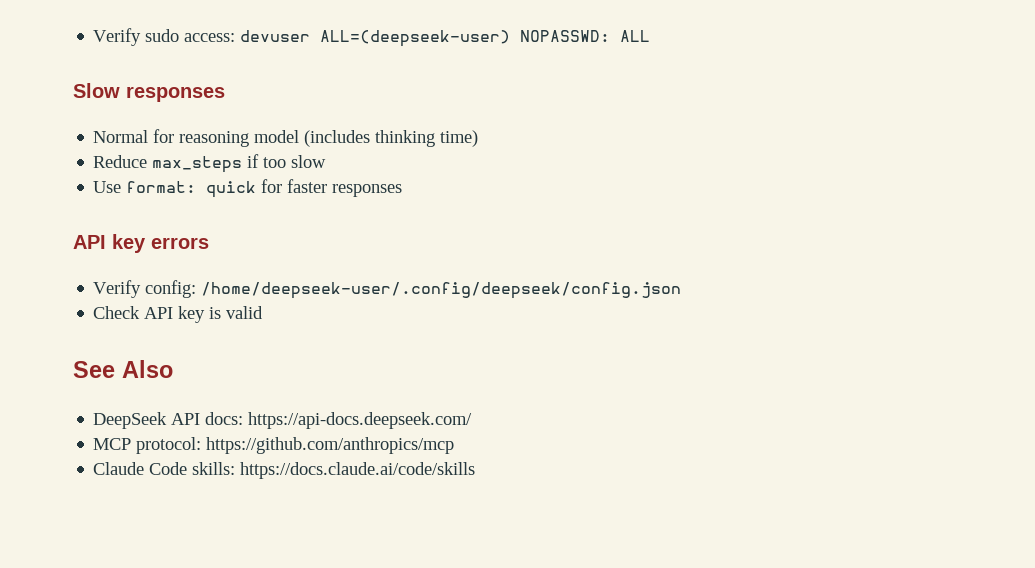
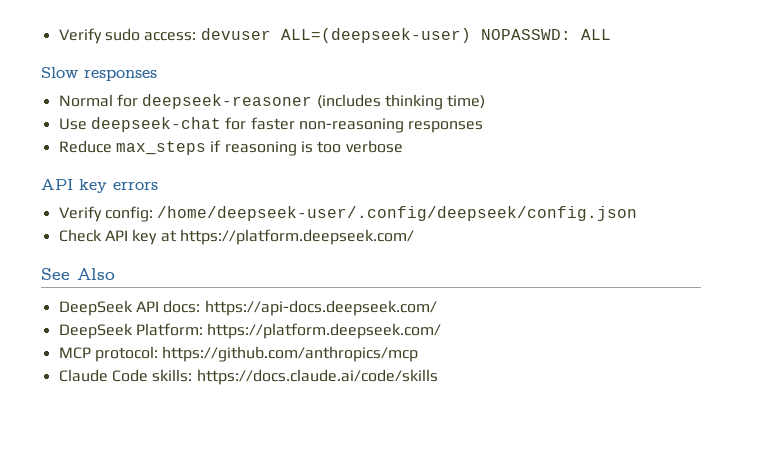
[179,130,300,147] reasoning model -> [142,94,313,109] deepseek-reasoner
[93,154,327,173] [93,179,403,198] Reduce max_steps if too slow // Use format: quick for faster responses -> [58,117,484,133] [58,140,403,156] Use deepseek-chat for faster non-reasoning responses // Reduce max_steps if reasoning is too verbose
[209,306,264,319] is valid -> [160,229,414,245] at https://platform.deepseek.com/
(473, 420) none -> [58,323,442,339] // DeepSeek Platform: https://platform.deepseek.com/

